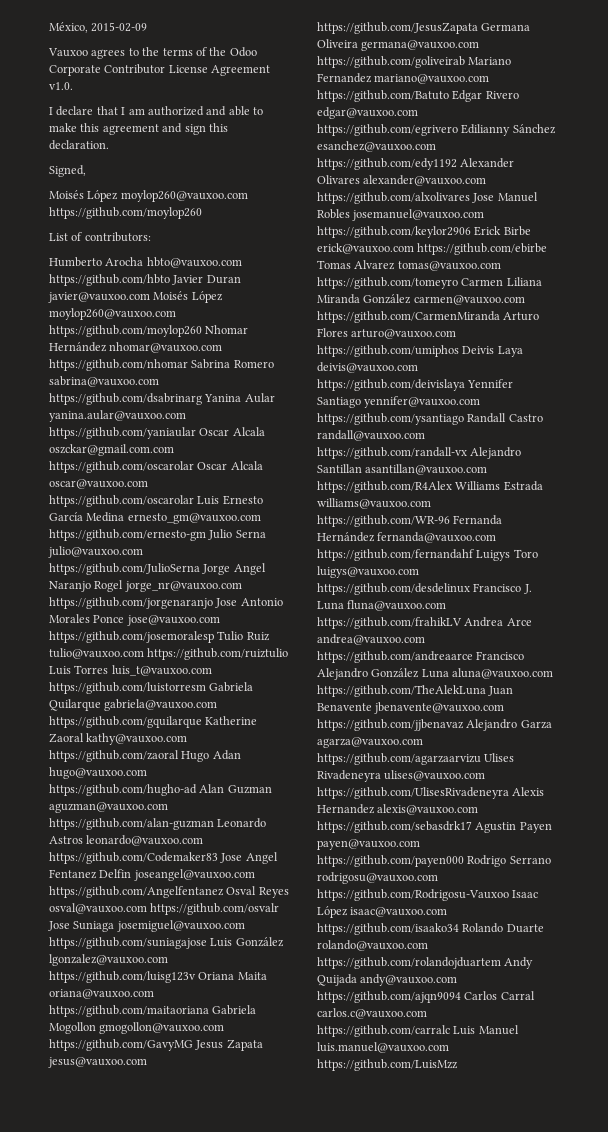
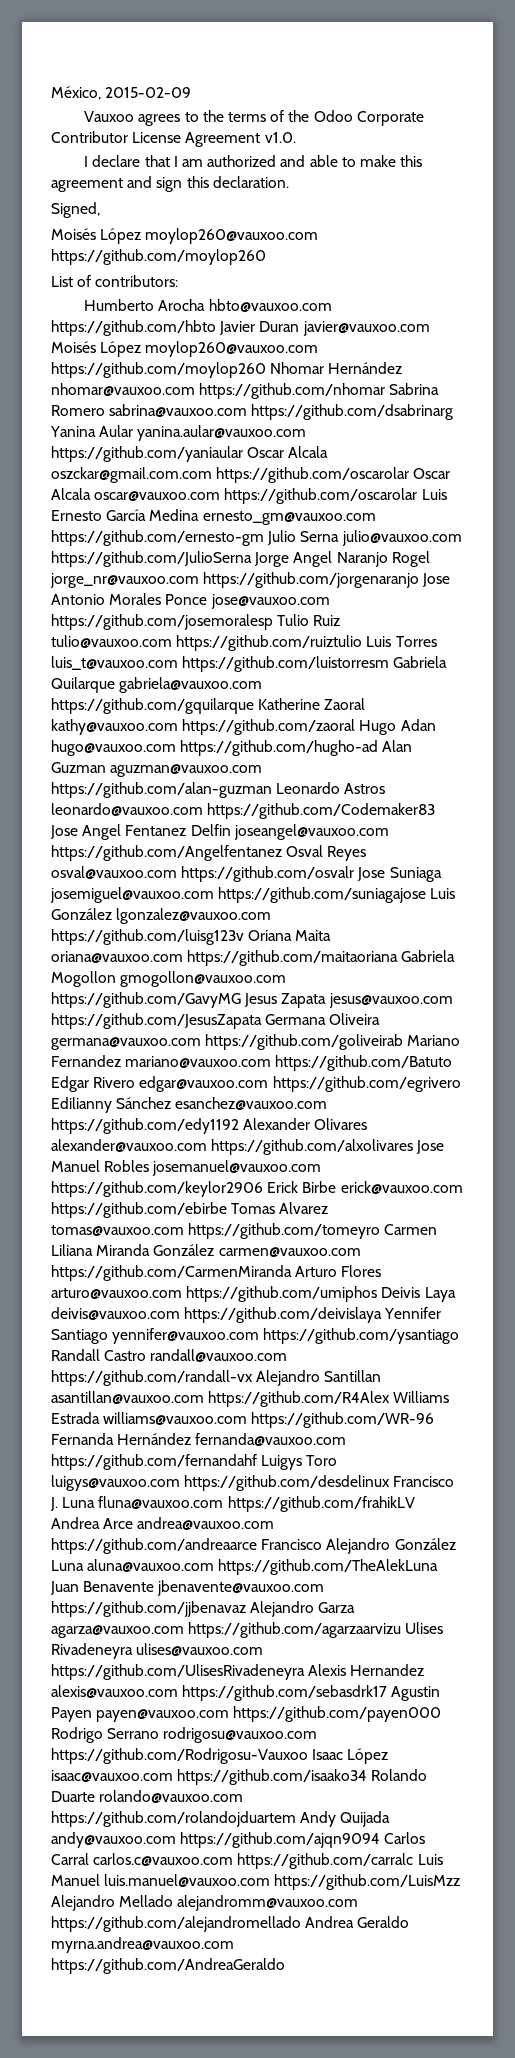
(458, 1065) none -> [51,1895,359,1911] [51,1916,410,1932] [51,1937,234,1953] [51,1958,285,1974] Alejandro Mellado alejandromm@vauxoo.com https://github.com/alejandromellado Andrea Geraldo myrna.andrea@vauxoo.com https://github.com/AndreaGeraldo

